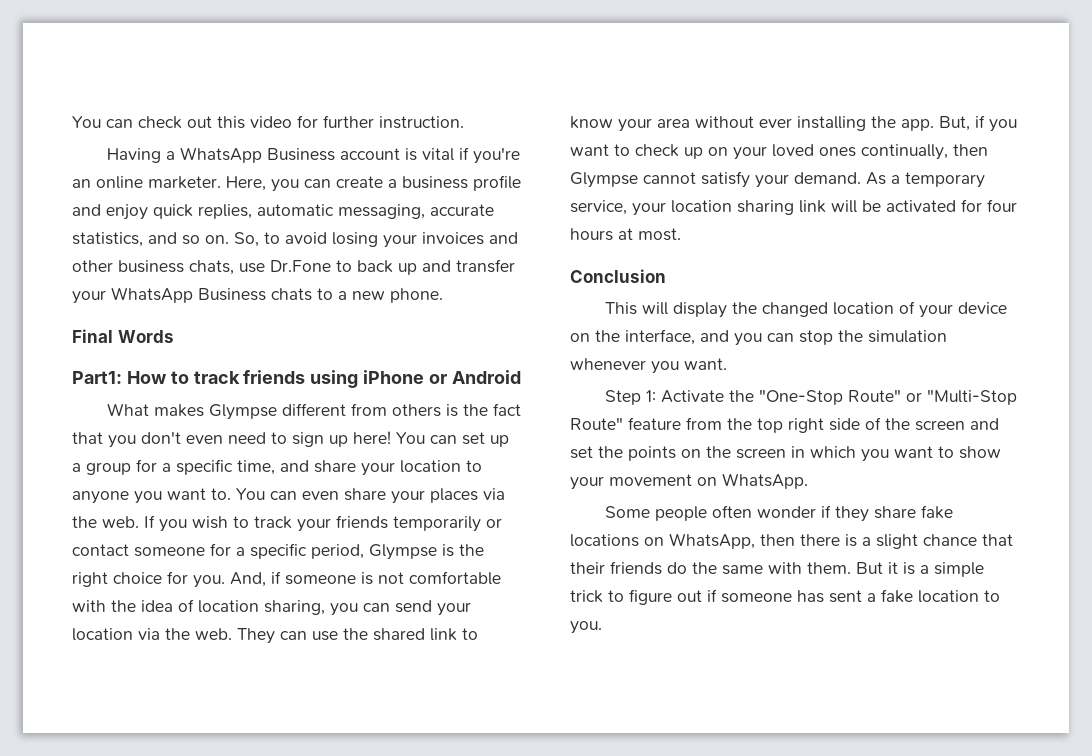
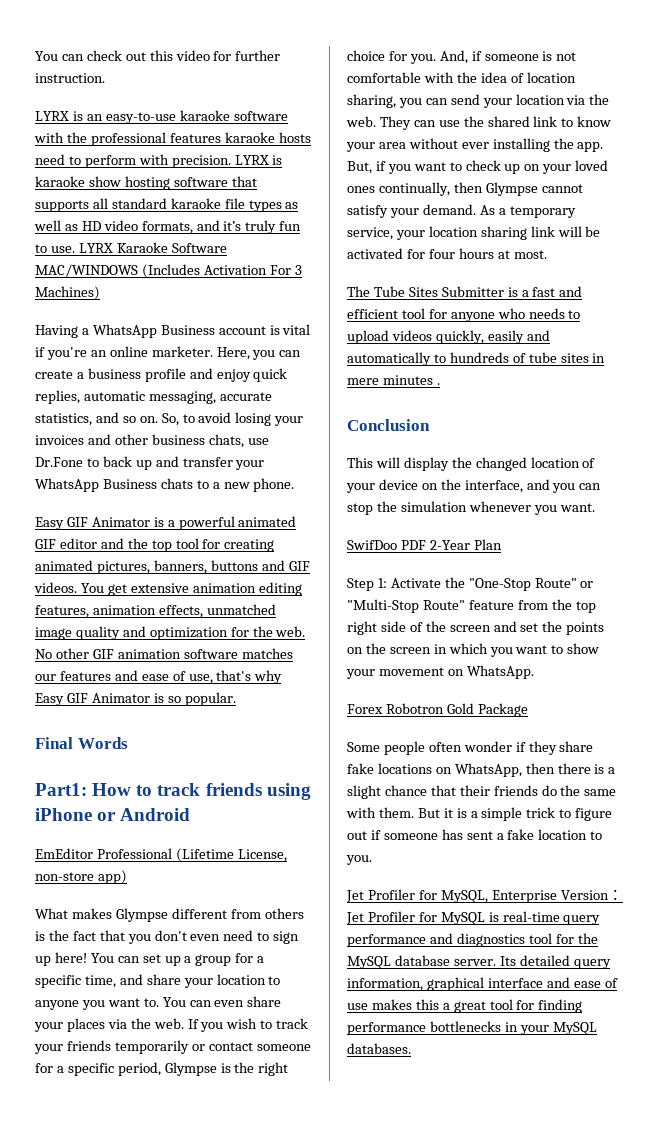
(464, 122) none -> [35,110,288,124] [34,132,311,146] [35,154,283,168] [35,176,257,190] [35,198,299,212] [34,220,302,234] [35,242,227,253] [35,264,302,278] [35,286,100,300] // LYRX is an easy-to-use karaoke software with the professional features karaoke hosts need to perform with precision. LYRX is karaoke show hosting software that supports all standard karaoke file types as well as HD video formats, and it’s truly fun to use. LYRX Karaoke Software MAC/WINDOWS (Includes Activation For 3 Machines)
(443, 295) none -> [35,516,297,530] [35,538,275,552] [35,560,310,574] [34,582,302,596] [35,604,276,618] [35,626,306,640] [35,648,293,659] [35,670,283,684] [35,692,236,706] // Easy GIF Animator is a powerful animated GIF editor and the top tool for creating animated pictures, banners, buttons and GIF videos. You get extensive animation editing features, animation effects, unmatched image quality and optimization for the web. No other GIF animation software matches our features and ease of use, that's why Easy GIF Animator is so popular.
(521, 377) none -> [35,848,287,862] [35,870,127,884] // EmEditor Professional (Lifetime License, non-store app)
(681, 234) none -> [347,286,583,297] [347,308,581,322] [347,330,550,344] [347,352,606,366] [347,375,440,385] // The Tube Sites Submitter is a fast and efficient tool for anyone who needs to upload videos quickly, easily and automatically to hundreds of tube sites in mere minutes .
(727, 364) none -> [347,539,502,550] // SwifDoo PDF 2-Year Plan
(808, 481) none -> [347,703,528,717] // Forex Robotron Gold Package
(602, 627) none -> [346,889,623,903] [346,911,601,925] [347,933,598,947] [347,955,611,969] [347,977,618,991] [347,999,583,1013] [347,1021,597,1035] [347,1043,411,1054] // Jet Profiler for MySQL, Enterprise Version：Jet Profiler for MySQL is real-time query performance and diagnostics tool for the MySQL database server. Its detailed query information, graphical interface and ease of use makes this a great tool for finding performance bottlenecks in your MySQL databases.

